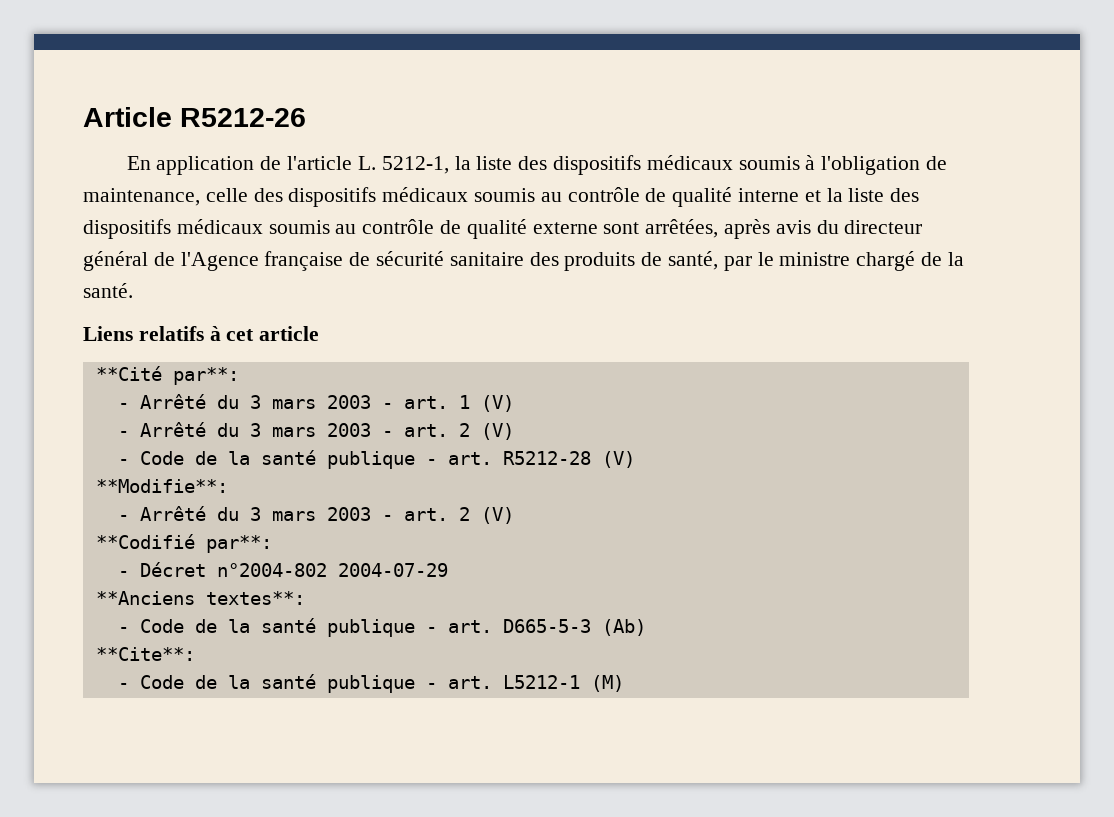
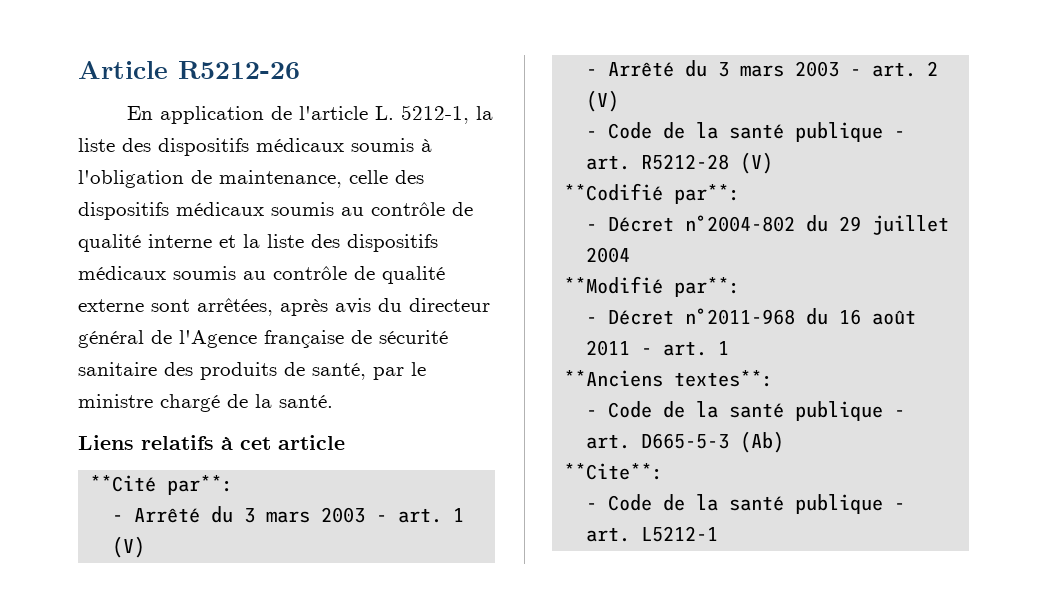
[95,479,228,493] [117,506,514,524] // **Modifie**: // - Arrêté du 3 mars 2003 - art. 2 (V) -> (774, 163) none
[337,563,448,577] 2004-07-29 -> [806,215,950,235] [586,247,631,263] [564,276,741,297] [586,308,917,325] [586,340,730,356] du 29 juillet 2004 // **Modifié par**: // - Décret n°2011-968 du 16 août 2011 - art. 1
[590,675,624,692] (M) -> (719, 534) none

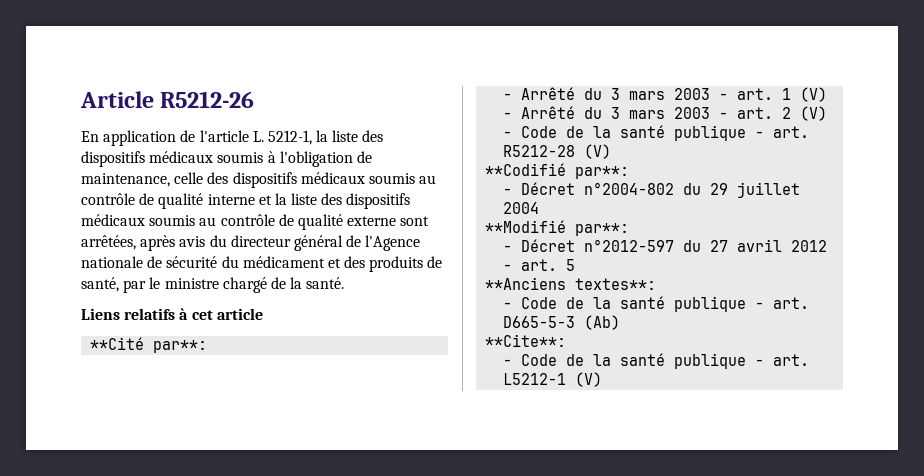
[264,330,344,348] française -> [81,256,143,268] nationale
[78,362,157,376] sanitaire -> [221,256,341,268] du médicament et
[685,308,917,325] [586,340,730,356] n°2011-968 du 16 août 2011 - art. 1 -> [584,239,828,252] [503,259,576,271] n°2012-597 du 27 avril 2012 - art. 5
(719, 534) none -> [575,372,603,387] (V)

